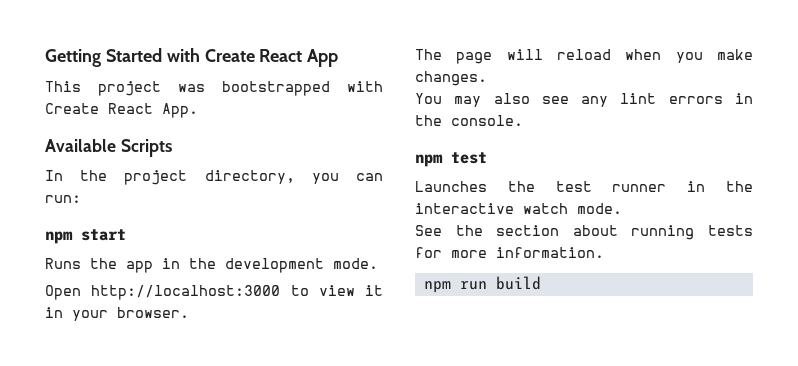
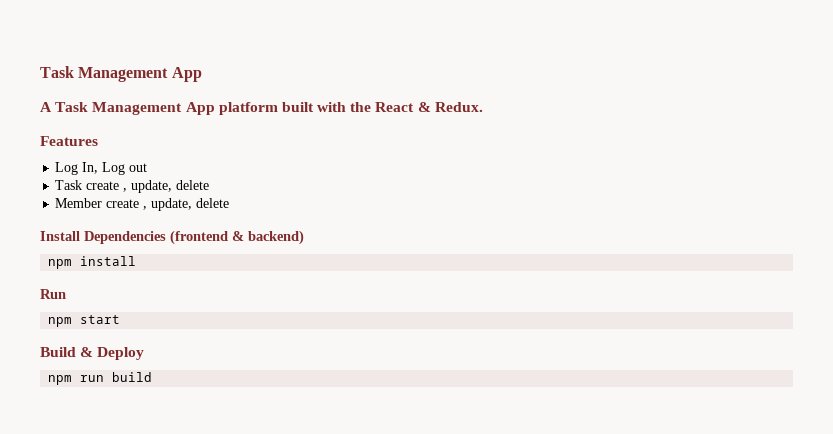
[45,48,339,67] [45,81,383,96] [45,103,198,118] [45,139,172,157] [45,170,383,185] [45,195,81,203] [45,229,126,244] [45,258,378,273] [45,285,383,300] [45,307,189,321] [415,49,753,64] [415,71,487,86] [415,93,753,107] [415,115,523,126] [415,152,487,167] [415,181,753,192] [415,203,622,214] [415,225,753,240] [415,247,604,258] Getting Started with Create React App // This project was bootstrapped with Create React App. // Available Scripts // In the project directory, you can run: // npm start // Runs the app in the development mode. // Open http://localhost:3000 to view it in your browser. // The page will reload when you make changes. // You may also see any lint errors in the console. // npm test // Launches the test runner in the interactive watch mode. // See the section about running tests for more information. -> [40,66,202,82] [40,102,483,115] [40,136,98,146] [55,162,148,175] [55,180,210,193] [55,198,230,211] [40,230,304,245] [48,256,137,269] [40,289,66,299] [48,315,121,327] [40,347,145,360] Task Management App // A Task Management App platform built with the React & Redux. // Features // Log In, Log out // Task create , update, delete // Member create , update, delete // Install Dependencies (frontend & backend) // npm install // Run // npm start // Build & Deploy

